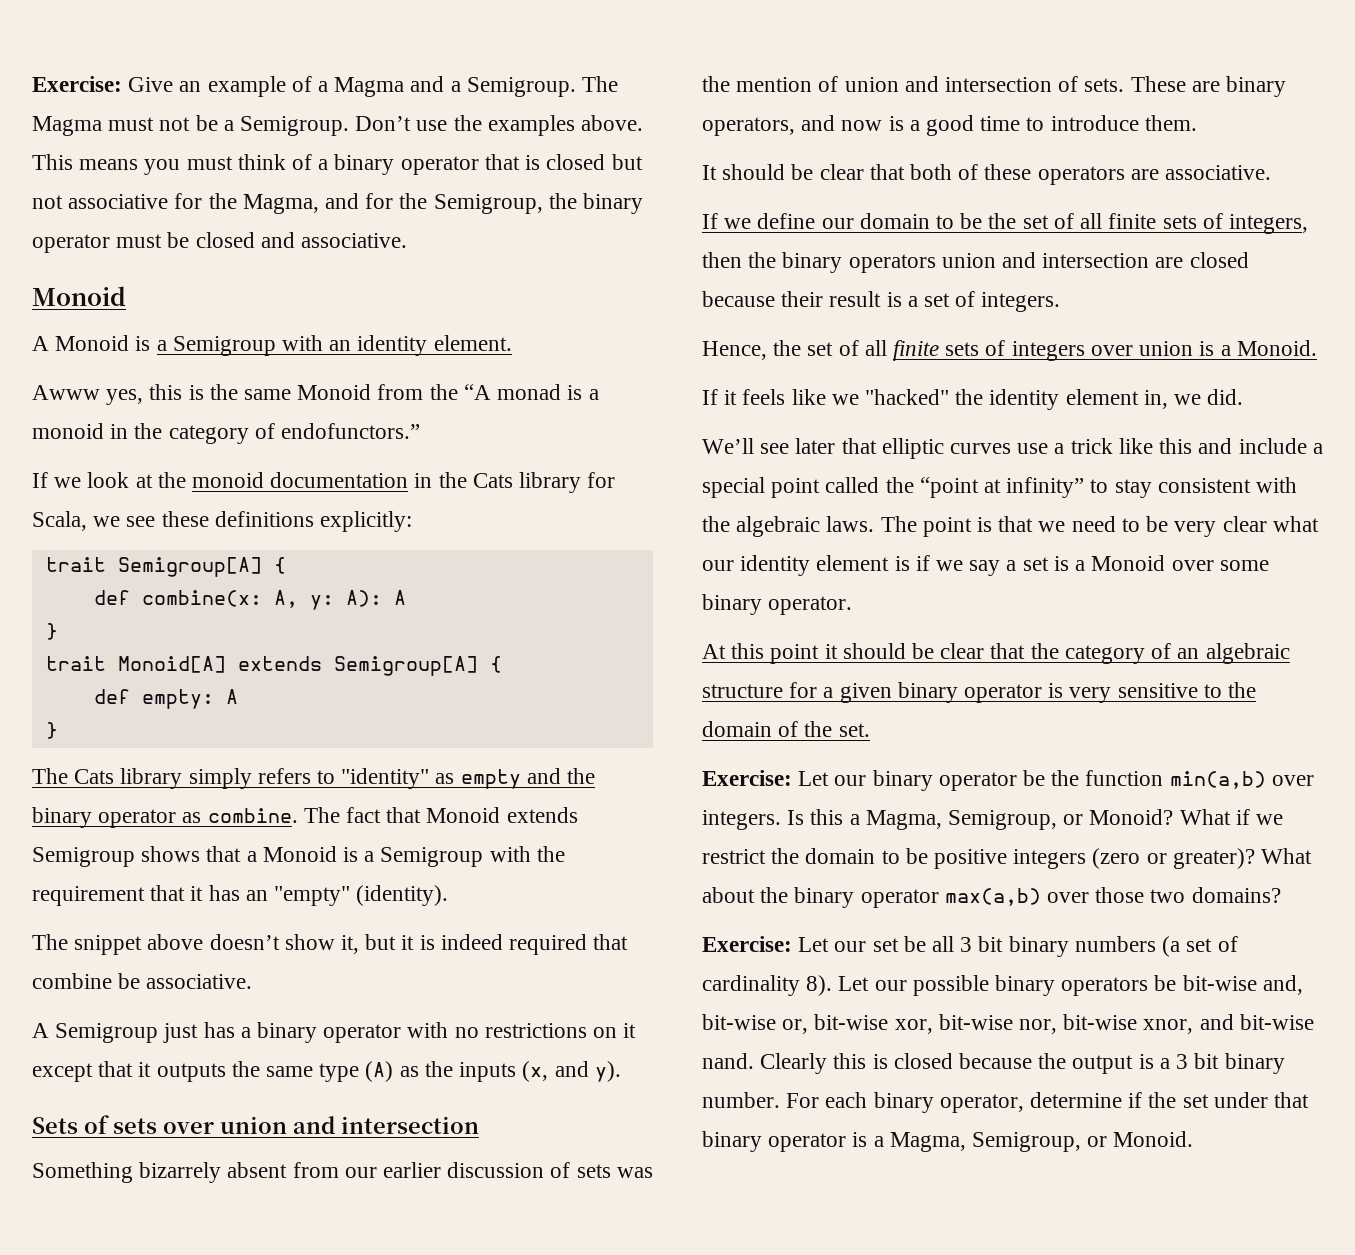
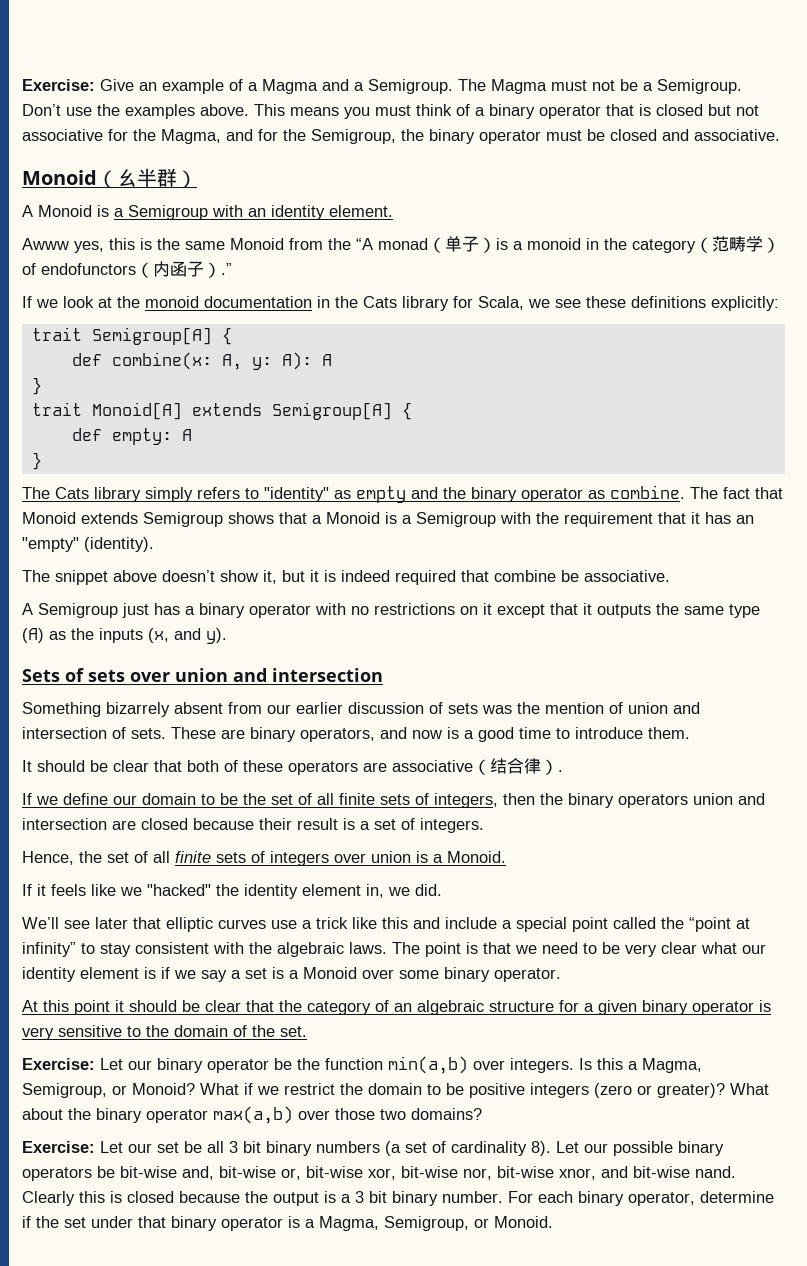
(126, 296) none -> [97,168,197,189] （幺半群）
(562, 392) none -> [428,236,496,253] （单子）
[254,423,421,439] of endofunctors.” -> [695,236,780,253] [22,261,232,278] （范畴学）of endofunctors（内函子）.”
[1165,165,1272,180] associative. -> [392,758,563,775] associative（结合律）.

